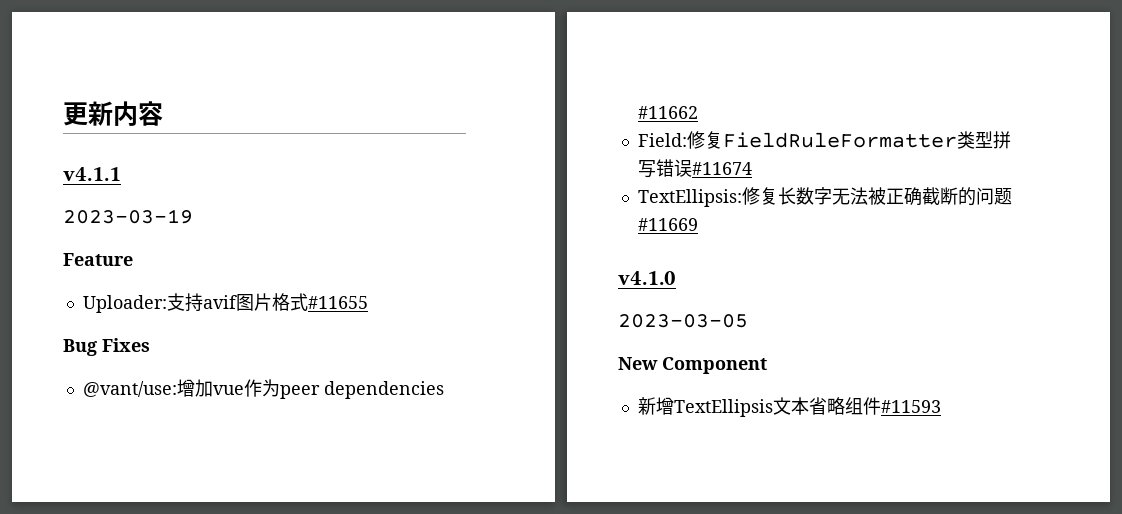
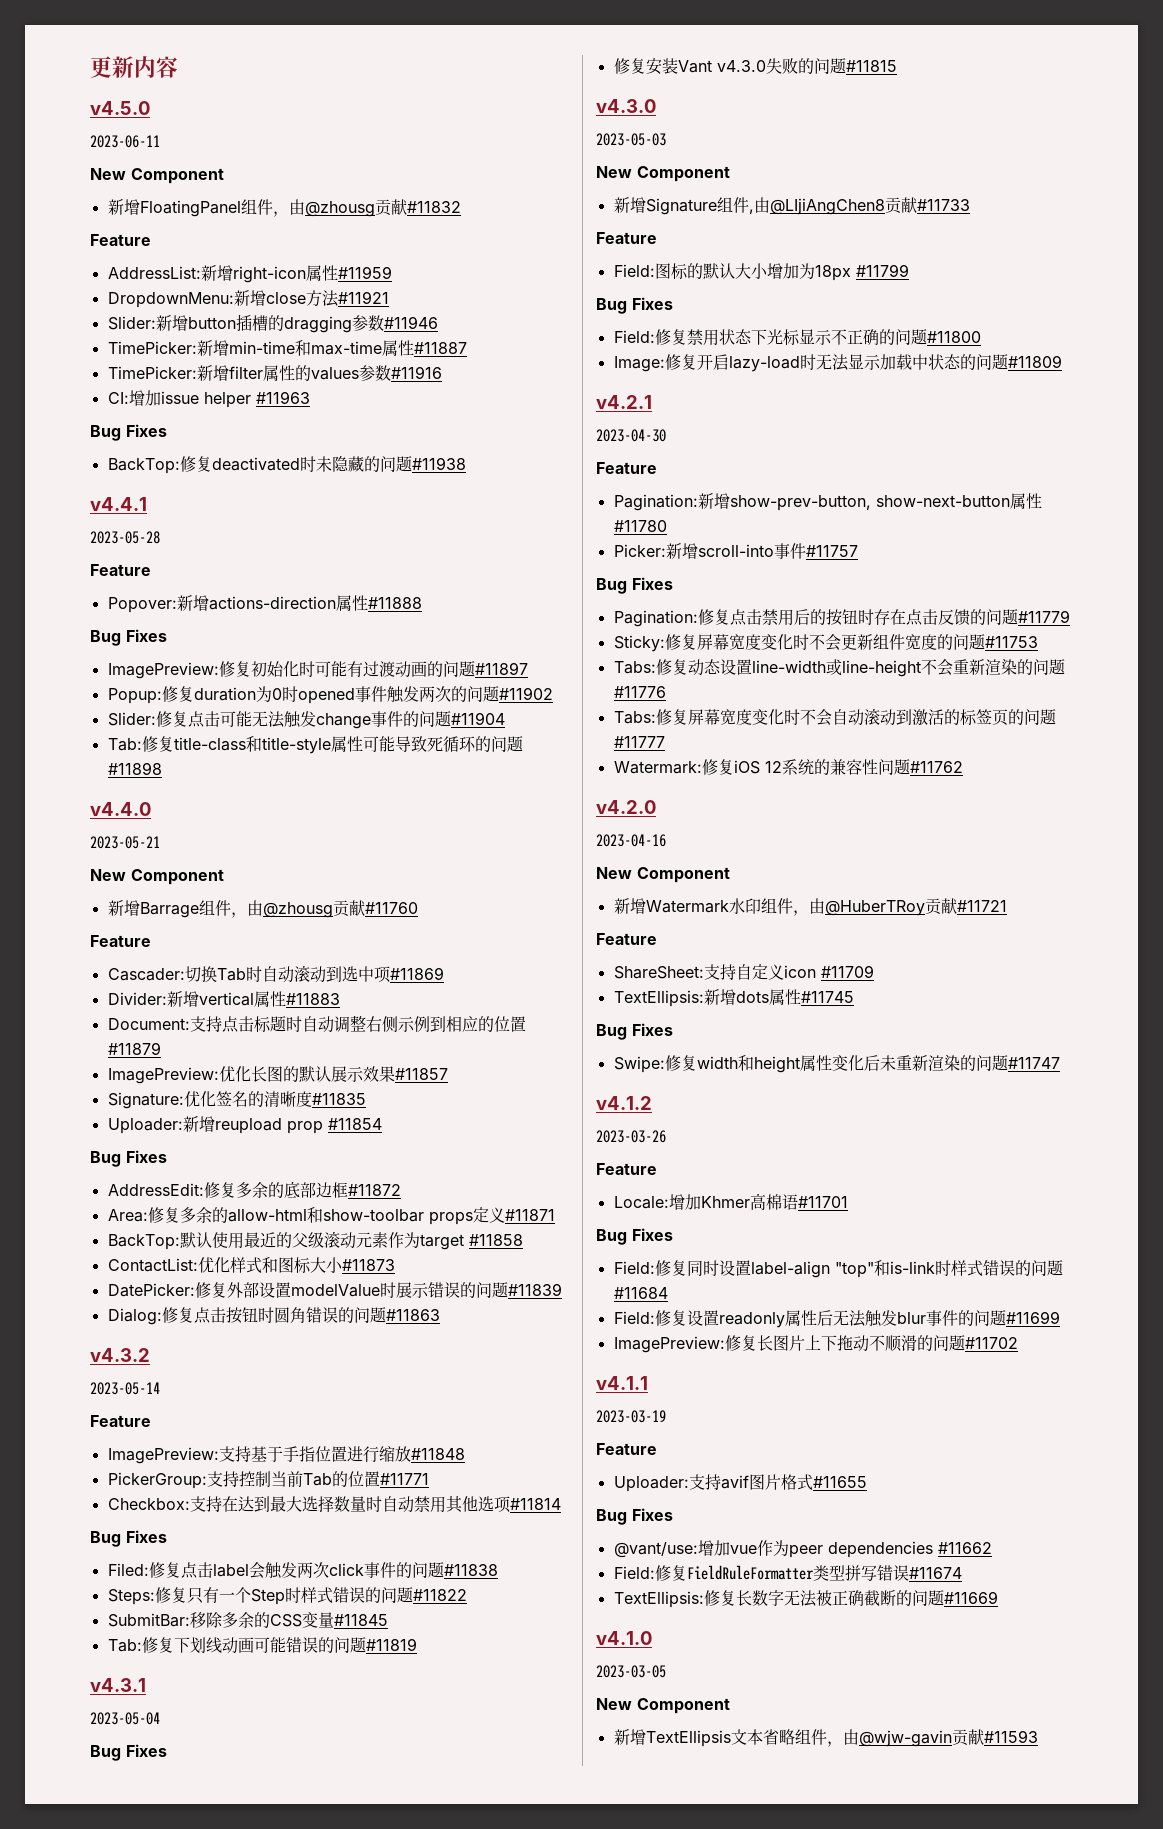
(163, 113) none -> [90,101,150,115] [90,135,160,148] [90,168,224,184] [107,199,461,217] [90,234,151,246] [107,265,392,283] [107,290,389,308] [107,314,438,333] [107,340,467,356] [107,365,442,381] [107,390,310,408] [90,424,167,441] [107,456,466,474] [90,497,147,511] [90,531,160,544] [90,564,151,576] [107,595,422,613] [90,629,167,646] [107,661,528,679] [107,686,553,704] [107,711,505,729] [107,736,523,754] [107,762,162,775] [90,802,151,816] [90,836,160,849] [90,869,224,885] [107,900,418,918] [90,935,151,947] [107,965,444,983] [107,991,340,1007] [107,1015,526,1033] [107,1042,161,1055] [107,1066,448,1084] [107,1091,366,1109] [107,1116,382,1134] [90,1150,167,1167] [107,1181,401,1198] [107,1207,555,1225] [107,1231,523,1250] [107,1257,395,1274] [107,1282,562,1298] [107,1307,440,1325] [90,1348,150,1362] [90,1382,160,1395] [90,1415,151,1427] [107,1446,465,1464] [107,1471,429,1489] [107,1496,561,1513] [90,1530,167,1547] [107,1562,498,1579] [107,1587,467,1605] [107,1612,388,1628] [107,1637,417,1654] [90,1678,146,1692] [90,1712,160,1725] [90,1744,167,1761] [613,58,897,75] [596,99,656,113] [596,133,666,146] [596,166,730,182] [613,197,970,215] [596,232,657,244] [613,263,909,281] [596,297,673,314] [613,329,981,346] [613,354,1062,372] [596,395,652,409] [596,429,666,442] [596,462,657,474] [613,493,1042,511] [613,520,667,532] [613,543,858,559] [596,577,673,594] [613,609,1070,627] [613,634,1038,652] [613,659,1065,677] [613,686,666,698] [613,708,1056,726] [613,736,665,748] [613,759,963,775] [596,800,656,814] [596,834,666,847] [596,867,730,883] [613,898,1007,916] [596,933,657,945] [613,964,874,980] [613,989,854,1007] [596,1023,673,1040] [613,1055,1060,1073] [596,1096,652,1110] [596,1130,666,1143] [596,1163,657,1175] [613,1193,848,1210] [596,1228,673,1245] [613,1260,1063,1278] [613,1287,668,1299] [613,1310,1060,1328] [613,1335,1018,1353] // v4.5.0 // 2023-06-11 // New Component // 新增FloatingPanel组件，由@zhousg贡献#11832 // Feature // AddressList:新增right-icon属性#11959 // DropdownMenu:新增close方法#11921 // Slider:新增button插槽的dragging参数#11946 // TimePicker:新增min-time和max-time属性#11887 // TimePicker:新增filter属性的values参数#11916 // CI:增加issue helper #11963 // Bug Fixes // BackTop:修复deactivated时未隐藏的问题#11938 // v4.4.1 // 2023-05-28 // Feature // Popover:新增actions-direction属性#11888 // Bug Fixes // ImagePreview:修复初始化时可能有过渡动画的问题#11897 // Popup:修复duration为0时opened事件触发两次的问题#11902 // Slider:修复点击可能无法触发change事件的问题#11904 // Tab:修复title-class和title-style属性可能导致死循环的问题#11898 // v4.4.0 // 2023-05-21 // New Component // 新增Barrage组件，由@zhousg贡献#11760 // Feature // Cascader:切换Tab时自动滚动到选中项#11869 // Divider:新增vertical属性#11883 // Document:支持点击标题时自动调整右侧示例到相应的位置#11879 // ImagePreview:优化长图的默认展示效果#11857 // Signature:优化签名的清晰度#11835 // Uploader:新增reupload prop #11854 // Bug Fixes // AddressEdit:修复多余的底部边框#11872 // Area:修复多余的allow-html和show-toolbar props定义#11871 // BackTop:默认使用最近的父级滚动元素作为target #11858 // ContactList:优化样式和图标大小#11873 // DatePicker:修复外部设置modelValue时展示错误的问题#11839 // Dialog:修复点击按钮时圆角错误的问题#11863 // v4.3.2 // 2023-05-14 // Feature // ImagePreview:支持基于手指位置进行缩放#11848 // PickerGroup:支持控制当前Tab的位置#11771 // Checkbox:支持在达到最大选择数量时自动禁用其他选项#11814 // Bug Fixes // Filed:修复点击label会触发两次click事件的问题#11838 // Steps:修复只有一个Step时样式错误的问题#11822 // SubmitBar:移除多余的CSS变量#11845 // Tab:修复下划线动画可能错误的问题#11819 // v4.3.1 // 2023-05-04 // Bug Fixes // 修复安装Vant v4.3.0失败的问题#11815 // v4.3.0 // 2023-05-03 // New Component // 新增Signature组件,由@LIjiAngChen8贡献#11733 // Feature // Field:图标的默认大小增加为18px #11799 // Bug Fixes // Field:修复禁用状态下光标显示不正确的问题#11800 // Image:修复开启lazy-load时无法显示加载中状态的问题#11809 // v4.2.1 // 2023-04-30 // Feature // Pagination:新增show-prev-button, show-next-button属性#11780 // Picker:新增scroll-into事件#11757 // Bug Fixes // Pagination:修复点击禁用后的按钮时存在点击反馈的问题#11779 // Sticky:修复屏幕宽度变化时不会更新组件宽度的问题#11753 // Tabs:修复动态设置line-width或line-height不会重新渲染的问题#11776 // Tabs:修复屏幕宽度变化时不会自动滚动到激活的标签页的问题#11777 // Watermark:修复iOS 12系统的兼容性问题#11762 // v4.2.0 // 2023-04-16 // New Component // 新增Watermark水印组件，由@HuberTRoy贡献#11721 // Feature // ShareSheet:支持自定义icon #11709 // TextEllipsis:新增dots属性#11745 // Bug Fixes // Swipe:修复width和height属性变化后未重新渲染的问题#11747 // v4.1.2 // 2023-03-26 // Feature // Locale:增加Khmer高棉语#11701 // Bug Fixes // Field:修复同时设置label-align "top"和is-link时样式错误的问题#11684 // Field:修复设置readonly属性后无法触发blur事件的问题#11699 // ImagePreview:修复长图片上下拖动不顺滑的问题#11702
(881, 406) none -> [826,1729,984,1747] ，由@wjw-gavin贡献

